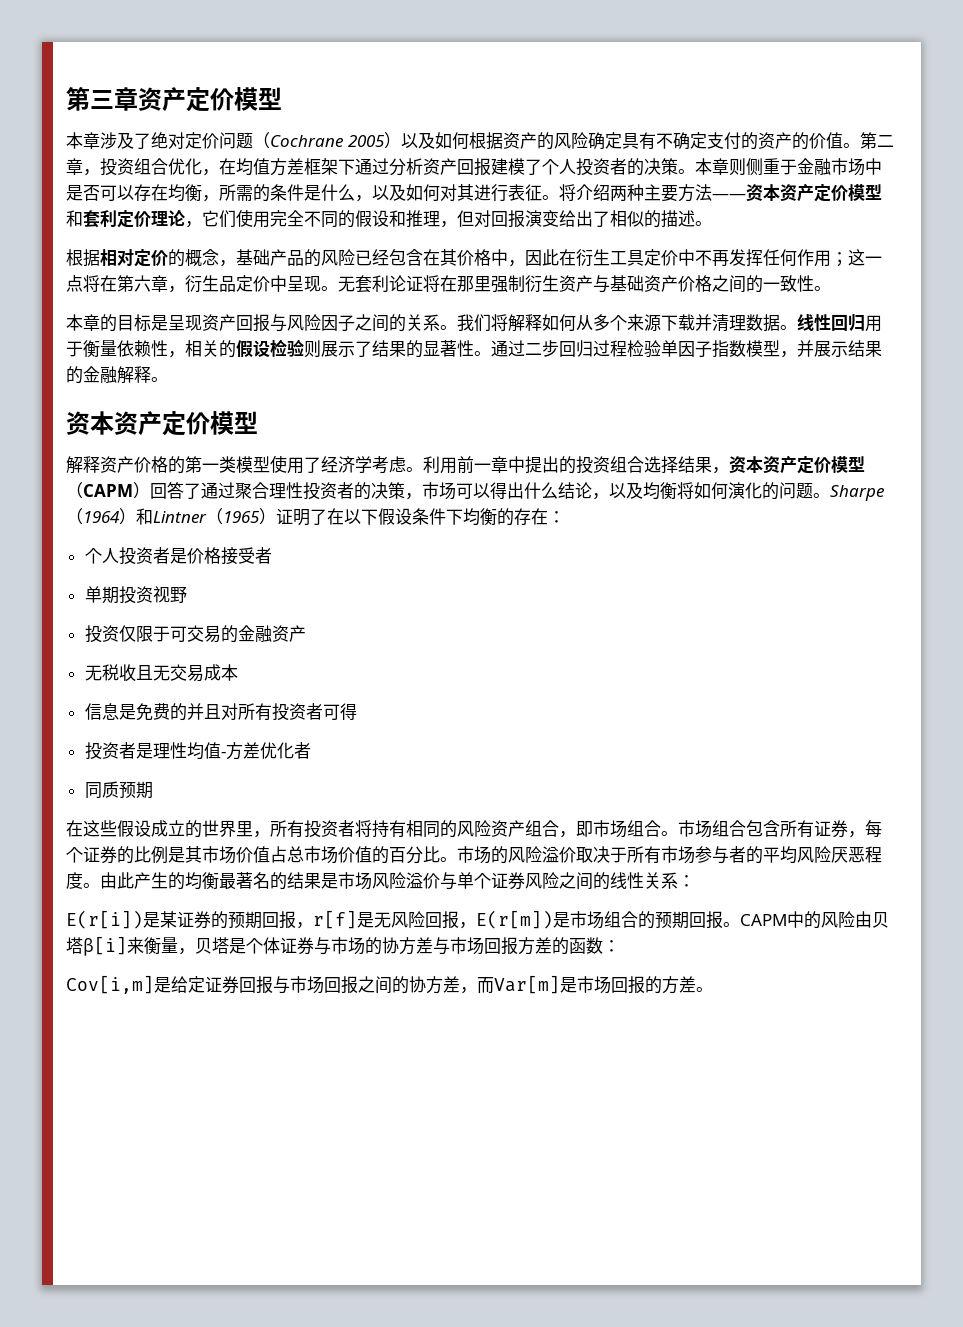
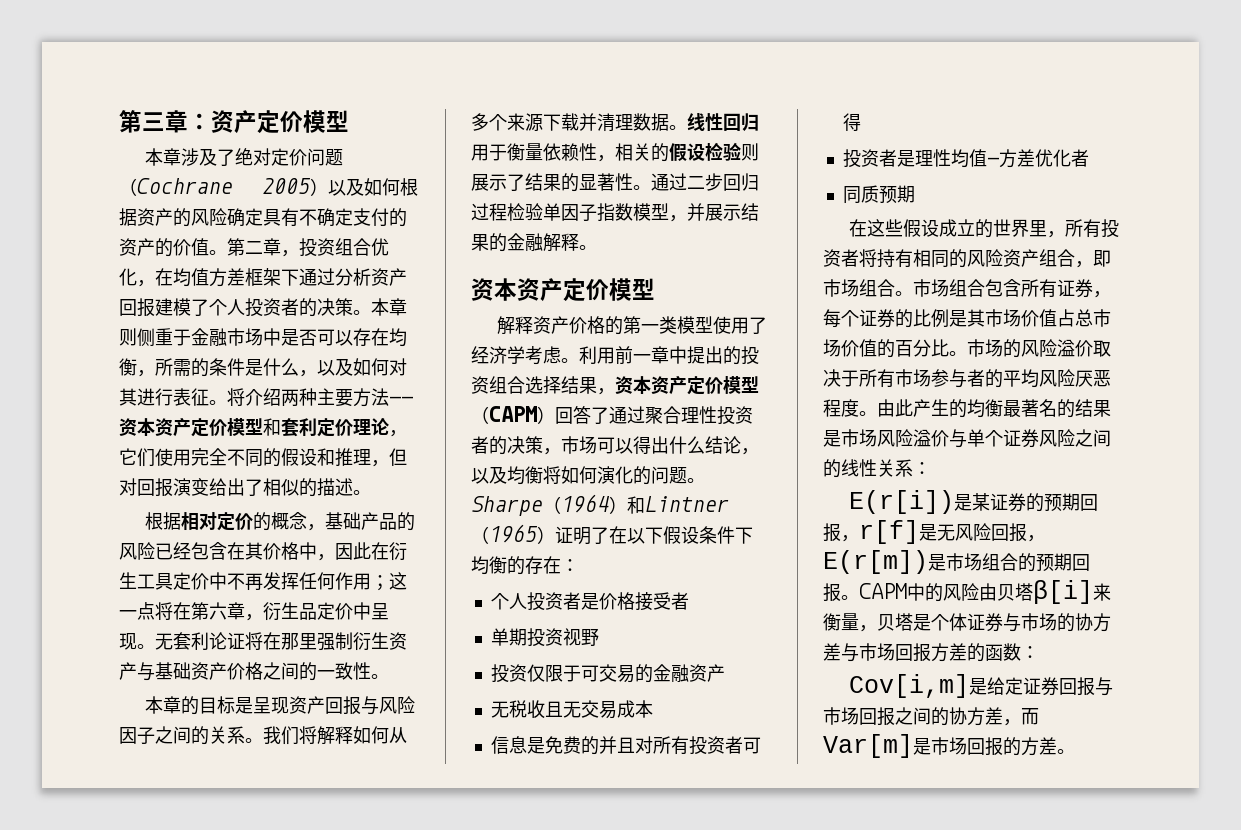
(138, 99) none -> [188,113,211,130] ：

